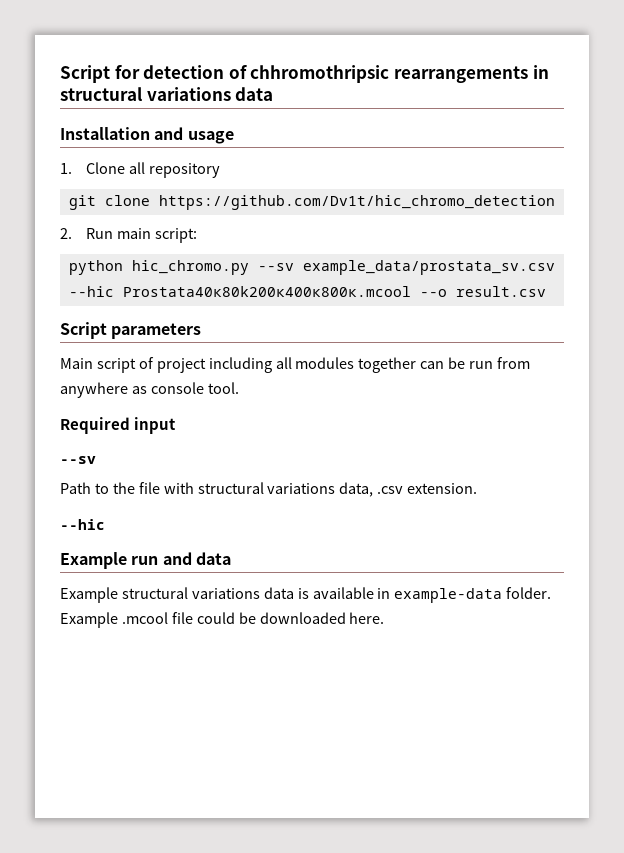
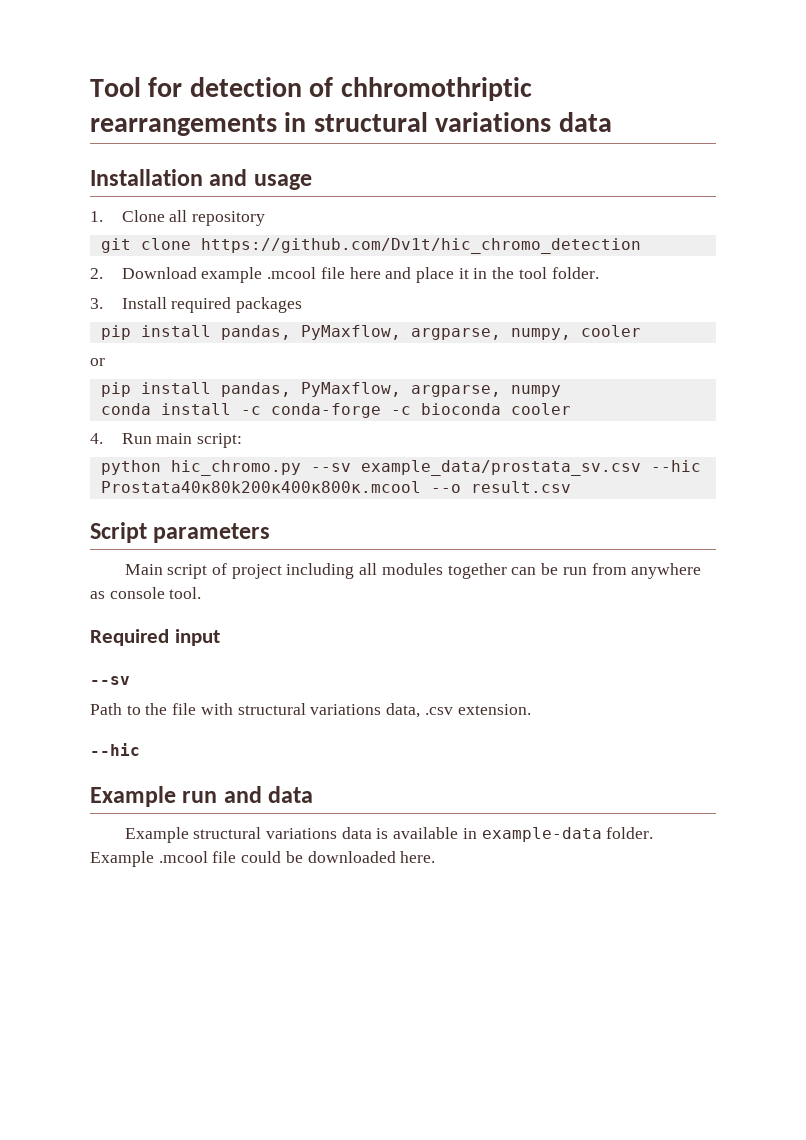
[60,65,110,83] Script -> [90,77,141,97] Tool
[250,65,390,83] chhromothripsic -> [340,77,532,101] chhromothriptic
(72, 233) none -> [121,267,599,283] [90,297,303,313] [100,325,641,340] [90,358,105,366] [100,382,561,397] [100,403,571,418] [90,433,103,444] Download example .mcool file here and place it in the tool folder. // 3. Install required packages // pip install pandas, PyMaxflow, argparse, numpy, cooler // or // pip install pandas, PyMaxflow, argparse, numpy // conda install -c conda-forge -c bioconda cooler // 4.

